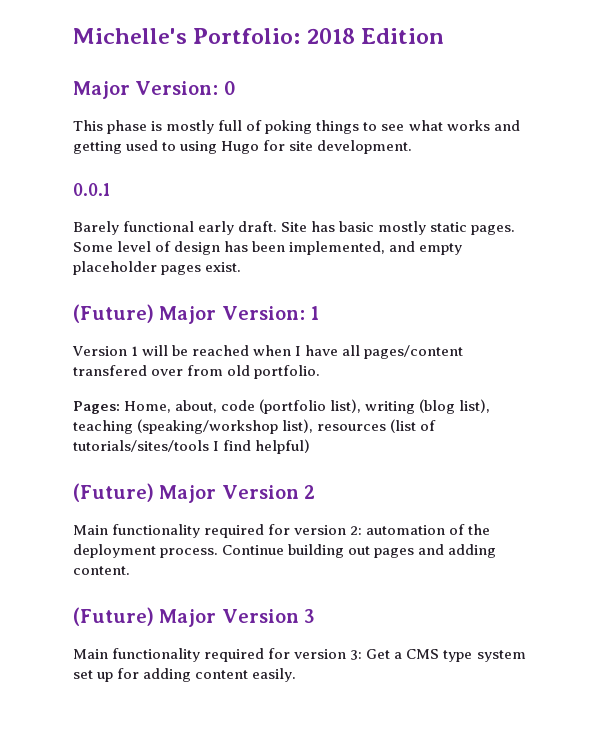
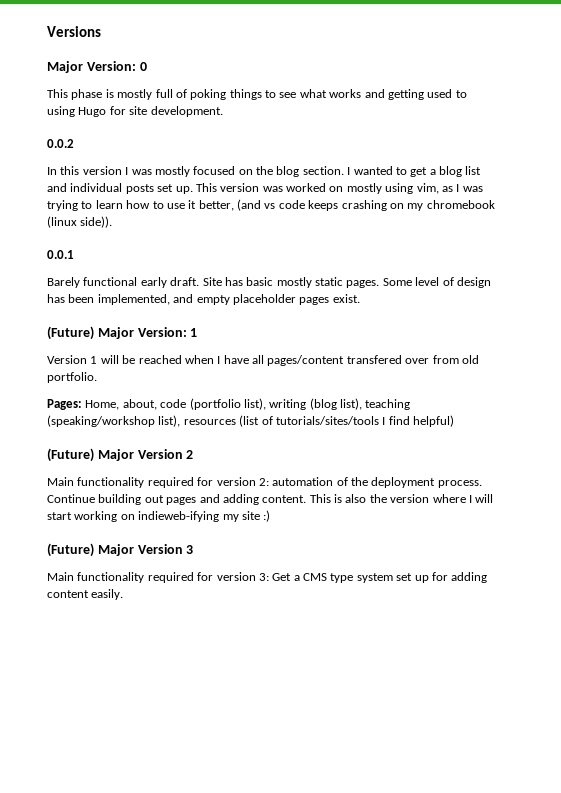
[73,28,445,44] Michelle's Portfolio: 2018 Edition -> [47,26,101,37] Versions
(413, 147) none -> [47,139,74,148] [47,166,482,177] [47,183,483,194] [47,199,495,211] [47,216,113,228] // 0.0.2 // In this version I was mostly focused on the blog section. I wanted to get a blog list and individual posts set up. This version was worked on mostly using vim, as I was trying to learn how to use it better, (and vs code keeps crashing on my chromebook (linux side)).
(130, 570) none -> [309,494,494,503] [47,510,271,522] This is also the version where I will start working on indieweb-ifying my site :)

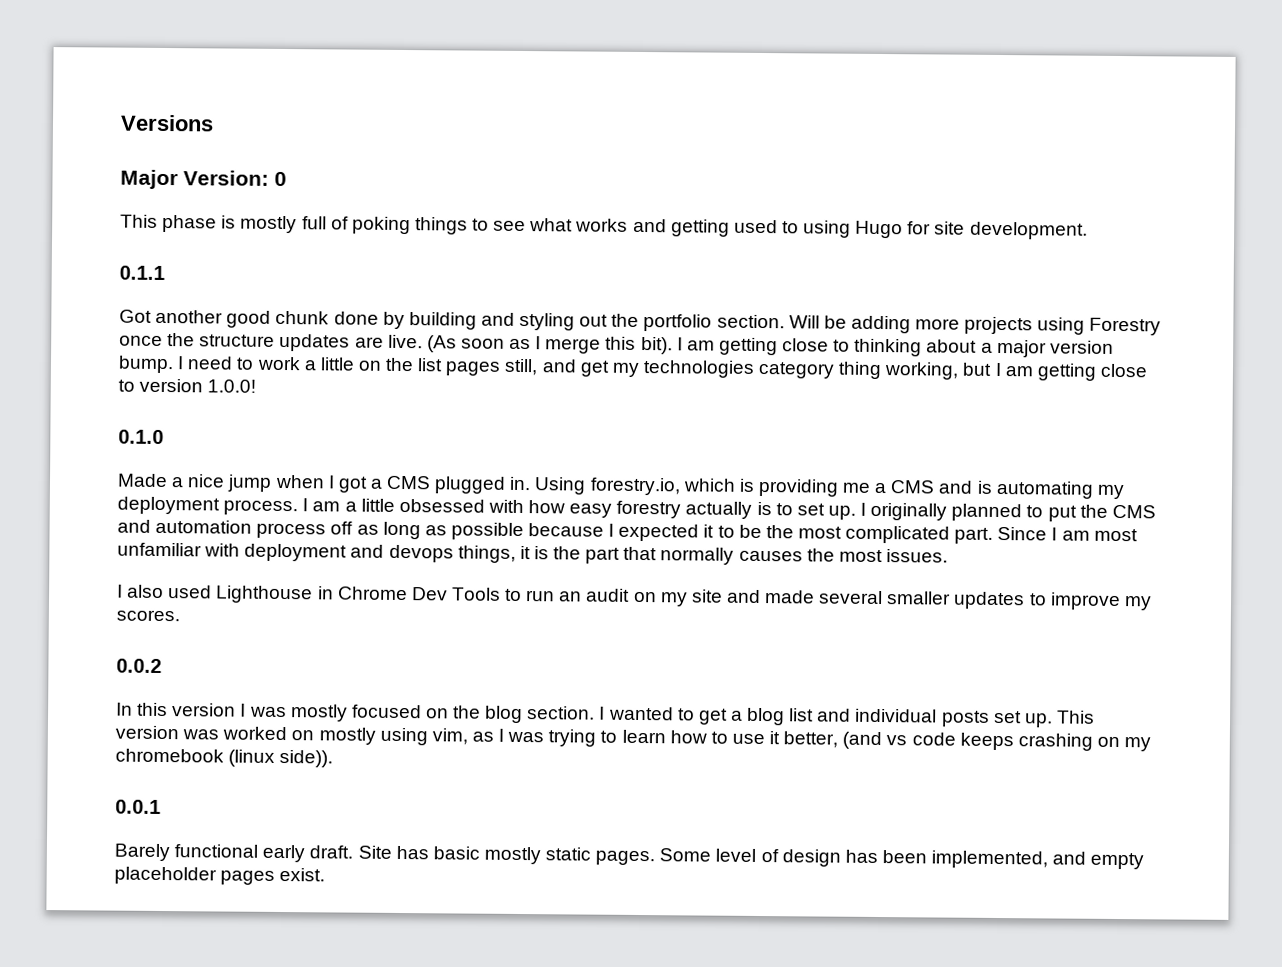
(223, 111) none -> [119,265,165,281] [119,309,1162,336] [119,333,1114,358] [118,355,1148,381] [118,378,257,393] [118,429,164,444] [117,473,1125,500] [117,496,1156,522] [117,519,1138,544] [117,542,948,565] [117,584,1152,611] [116,609,180,622] // 0.1.1 // Got another good chunk done by building and styling out the portfolio section. Will be adding more projects using Forestry once the structure updates are live. (As soon as I merge this bit). I am getting close to thinking about a major version bump. I need to work a little on the list pages still, and get my technologies category thing working, but I am getting close to version 1.0.0! // 0.1.0 // Made a nice jump when I got a CMS plugged in. Using forestry.io, which is providing me a CMS and is automating my deployment process. I am a little obsessed with how easy forestry actually is to set up. I originally planned to put the CMS and automation process off as long as possible because I expected it to be the most complicated part. Since I am most unfamiliar with deployment and devops things, it is the part that normally causes the most issues. // I also used Lighthouse in Chrome Dev Tools to run an audit on my site and made several smaller updates to improve my scores.
[47,326,198,340] [47,355,479,366] [47,372,97,383] [47,398,411,410] [47,415,454,427] [47,448,194,462] [47,477,482,488] [47,494,494,505] [47,510,271,522] [47,543,194,557] [47,572,488,583] [47,589,124,600] // (Future) Major Version: 1 // Version 1 will be reached when I have all pages/content transfered over from old portfolio. // Pages: Home, about, code (portfolio list), writing (blog list), teaching (speaking/workshop list), resources (list of tutorials/sites/tools I find helpful) // (Future) Major Version 2 // Main functionality required for version 2: automation of the deployment process. Continue building out pages and adding content. This is also the version where I will start working on indieweb-ifying my site :) // (Future) Major Version 3 // Main functionality required for version 3: Get a CMS type system set up for adding content easily. -> (326, 874) none

